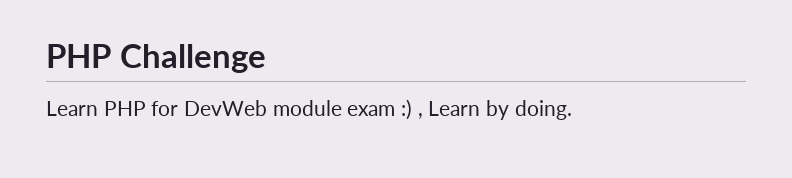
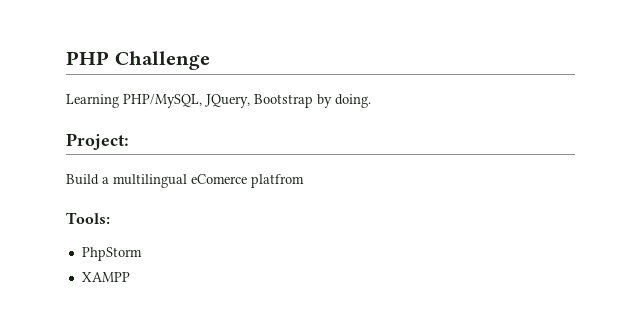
[46,99,572,120] Learn PHP for DevWeb module exam :) , Learn by doing. -> [66,94,371,108] [66,133,129,150] [66,174,304,188] [66,212,110,224] [81,247,142,261] [81,272,130,282] Learning PHP/MySQL, JQuery, Bootstrap by doing. // Project: // Build a multilingual eComerce platfrom // Tools: // PhpStorm // XAMPP

